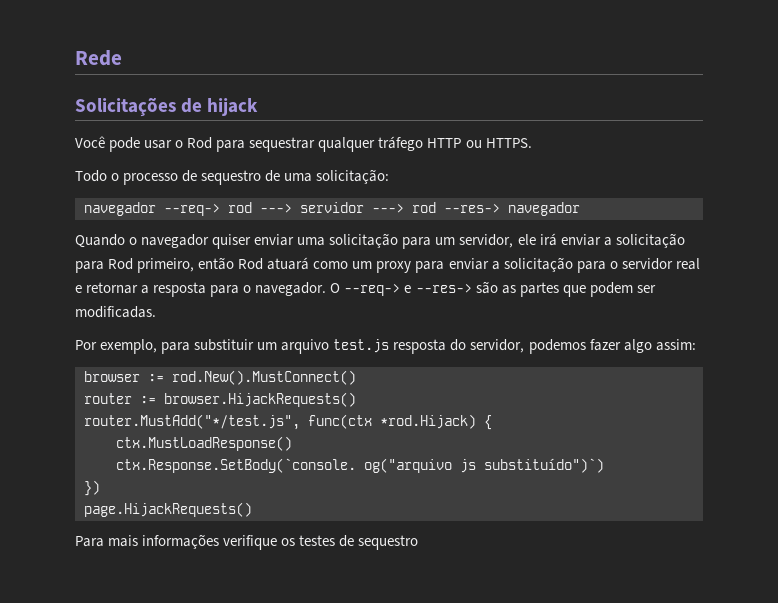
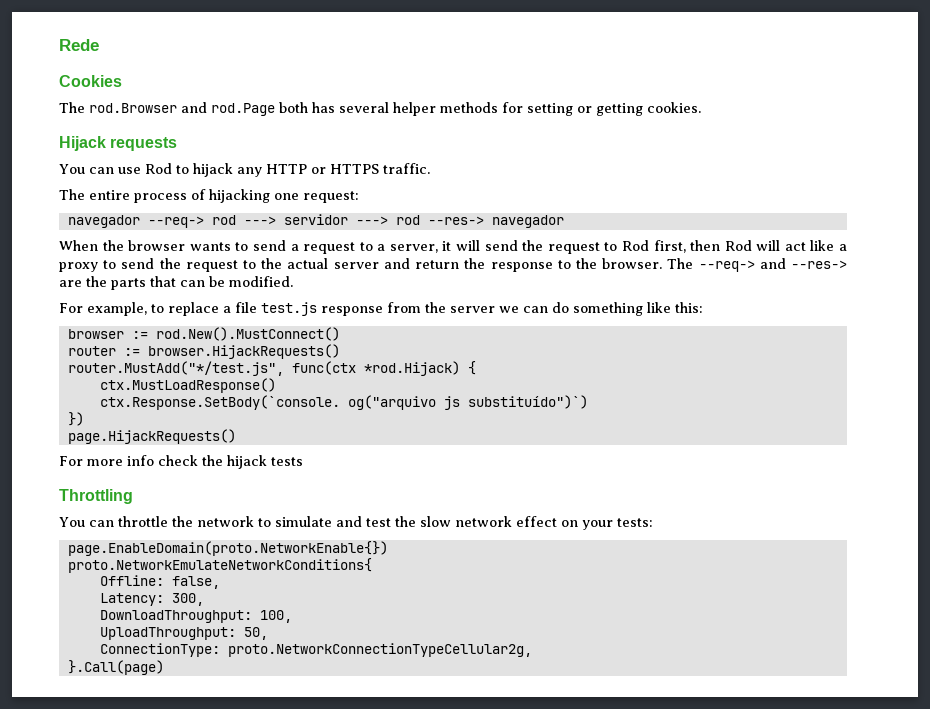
[75,97,259,117] [75,136,532,152] [75,169,390,185] Solicitações de hijack // Você pode usar o Rod para sequestrar qualquer tráfego HTTP ou HTTPS. // Todo o processo de sequestro de uma solicitação: -> [59,75,122,87] [59,102,701,116] [59,136,178,151] [59,163,430,177] [59,189,359,203] Cookies // The rod.Browser and rod.Page both has several helper methods for setting or getting cookies. // Hijack requests // You can use Rod to hijack any HTTP or HTTPS traffic. // The entire process of hijacking one request:
[75,233,685,249] [75,257,700,273] [75,281,656,297] [75,306,156,318] [75,339,696,354] Quando o navegador quiser enviar uma solicitação para um servidor, ele irá enviar a solicitação para Rod primeiro, então Rod atuará como um proxy para enviar a solicitação para o servidor real e retornar a resposta para o navegador. O --req-> e --res-> são as partes que podem ser modificadas. // Por exemplo, para substituir um arquivo test.js resposta do servidor, podemos fazer algo assim: -> [59,240,848,254] [59,258,848,272] [59,276,293,290] [59,302,703,316] When the browser wants to send a request to a server, it will send the request to Rod first, then Rod will act like a proxy to send the request to the actual server and return the response to the browser. The --req-> and --res-> are the parts that can be modified. // For example, to replace a file test.js response from the server we can do something like this:
[75,534,419,550] Para mais informações verifique os testes de sequestro -> [59,455,303,469] [59,489,133,504] [59,516,653,530] [67,541,388,556] [67,558,372,573] [99,575,220,589] [99,593,204,606] [99,610,292,623] [99,627,268,640] [99,643,532,657] [67,660,164,675] For more info check the hijack tests // Throttling // You can throttle the network to simulate and test the slow network effect on your tests: // page.EnableDomain(proto.NetworkEnable{}) // proto.NetworkEmulateNetworkConditions{ // Offline: false, // Latency: 300, // DownloadThroughput: 100, // UploadThroughput: 50, // ConnectionType: proto.NetworkConnectionTypeCellular2g, // }.Call(page)

